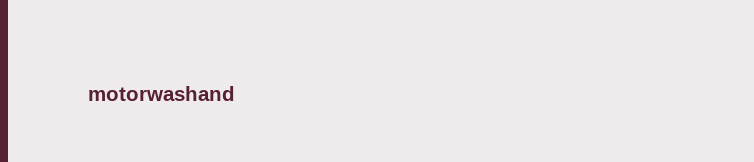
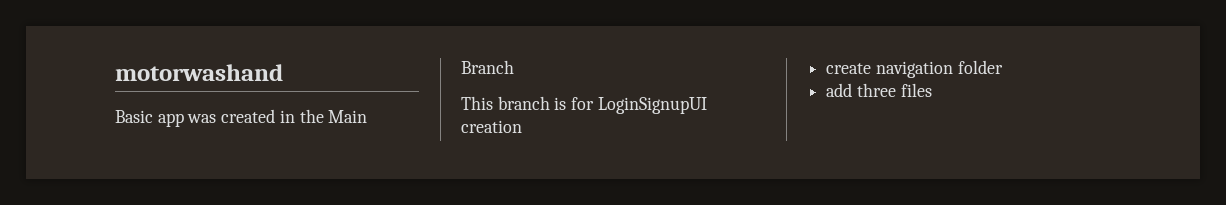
(235, 93) none -> [115,109,368,127] [461,60,514,74] [461,96,707,114] [461,120,522,133] [826,60,1003,78] [826,83,932,97] // Basic app was created in the Main Branch // This branch is for LoginSignupUI creation // create navigation folder // add three files

